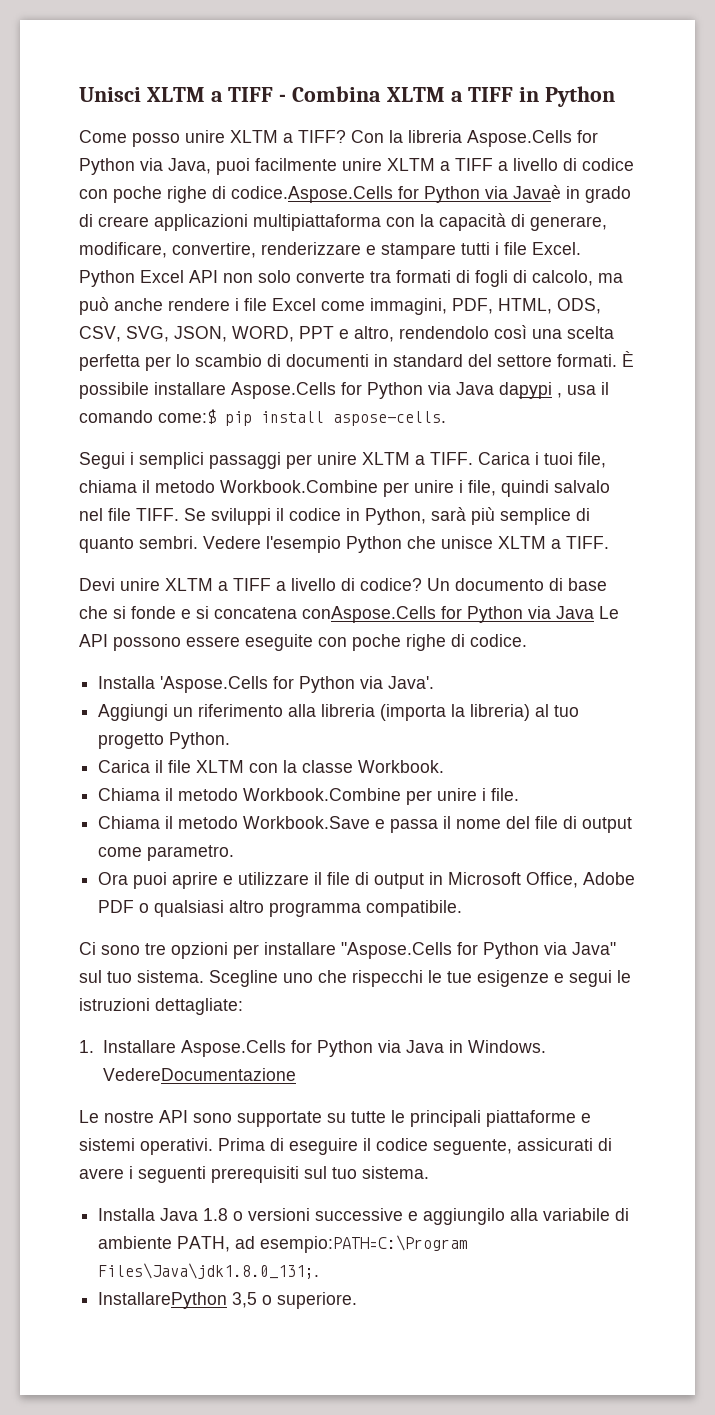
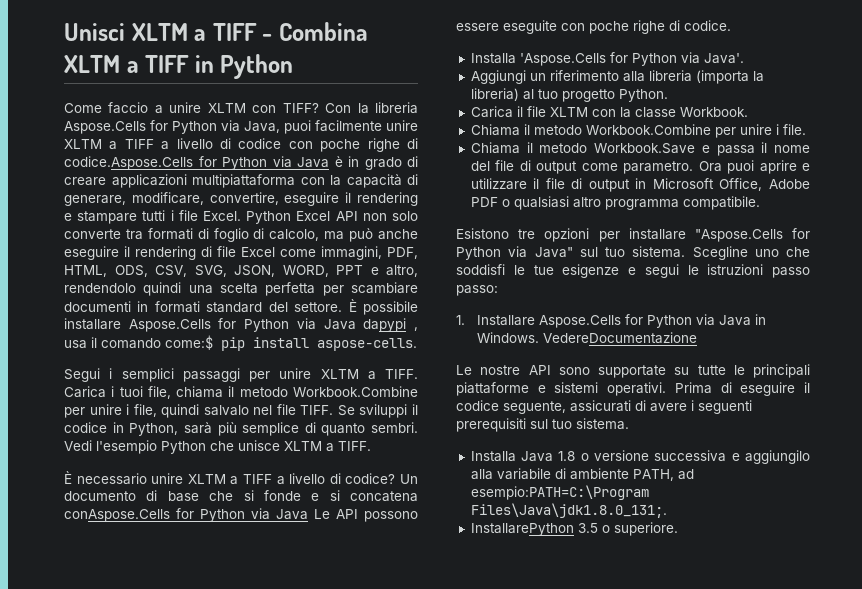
[132,130,293,147] posso unire XLTM a -> [108,102,277,114] faccio a unire XLTM con
[513,185,561,199] Javaè -> [297,156,343,168] Java è
[261,242,361,255] renderizzare -> [284,192,419,206] eseguire il rendering
[475,270,508,287] fogli -> [213,228,249,242] foglio
[168,298,239,311] rendere i -> [64,246,212,260] eseguire il rendering di
[494,325,527,339] così -> [143,282,182,296] quindi
[176,354,281,367] lo scambio di -> [351,282,418,294] scambiare
(388, 360) none -> [154,301,200,313] formati
[497,354,617,367] settore formati. -> [294,302,343,312] settore.
[203,536,261,549] Vedere -> [64,440,92,451] Vedi
[79,578,115,591] Devi -> [64,471,147,485] È necessario
(235, 853) // -> (694, 167) none
[79,942,140,955] Ci sono -> [456,228,509,239] Esistono
[352,970,423,987] rispecchi -> [456,264,505,275] soddisfi
[155,998,243,1015] dettagliate: -> [772,267,810,278] [456,285,498,296] passo passo:
[248,1208,404,1221] versioni successive -> [594,450,727,462] versione successiva
[232,1292,258,1308] 3,5 -> [577,523,598,533] 3.5

